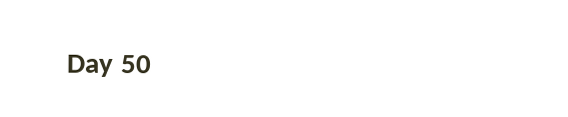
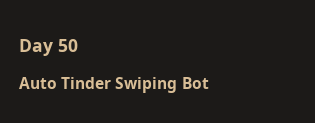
(152, 64) none -> [19,77,209,93] // Auto Tinder Swiping Bot

